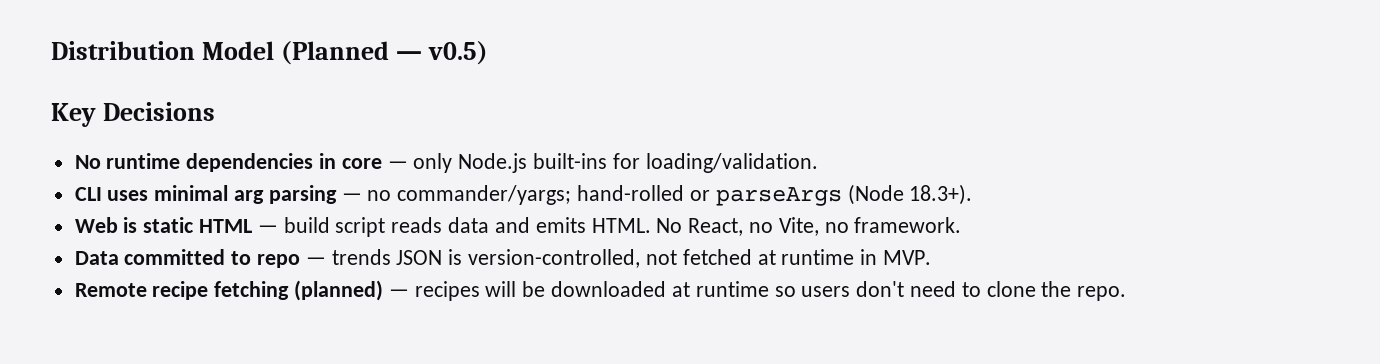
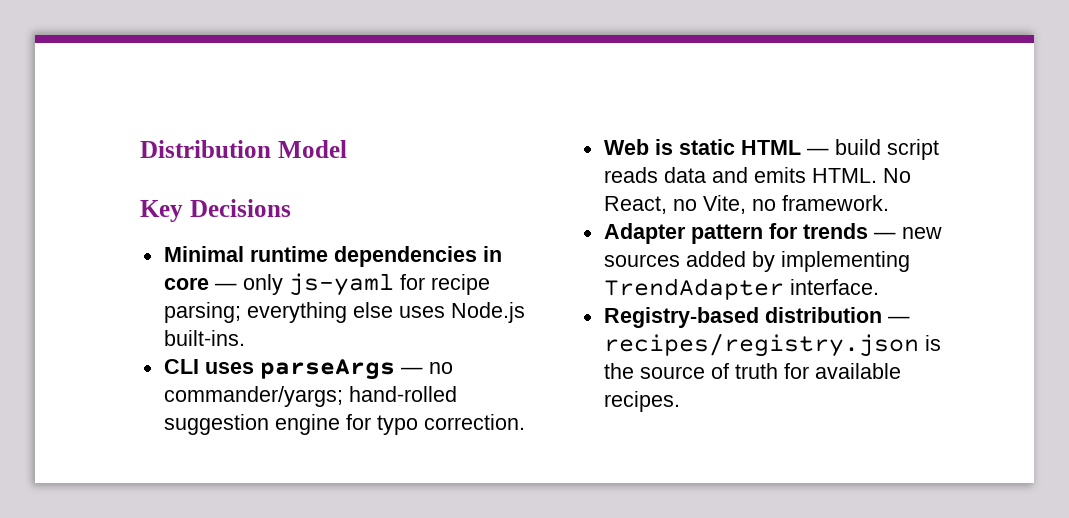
[281,41,489,65] (Planned — v0.5) -> (347, 149) none
[74,155,101,169] No -> [163,246,244,262] Minimal
[458,153,818,173] Node.js built-ins for loading/validation. -> [288,273,490,296] [163,302,525,323] [163,330,245,346] js-yaml for recipe parsing; everything else uses Node.js built-ins.
[154,185,337,204] minimal arg parsing -> [259,359,395,380] parseArgs
[689,184,973,206] or parseArgs (Node 18.3+). -> [163,414,525,435] suggestion engine for typo correction.
[74,249,931,268] [74,280,1127,301] Data committed to repo — trends JSON is version-controlled, not fetched at runtime in MVP. // Remote recipe fetching (planned) — recipes will be downloaded at runtime so users don't need to clone the repo. -> [603,223,942,244] [603,251,910,272] [603,278,879,300] [603,307,910,328] [603,333,941,357] [603,363,901,379] [603,391,680,412] Adapter pattern for trends — new sources added by implementing TrendAdapter interface. // Registry-based distribution — recipes/registry.json is the source of truth for available recipes.

